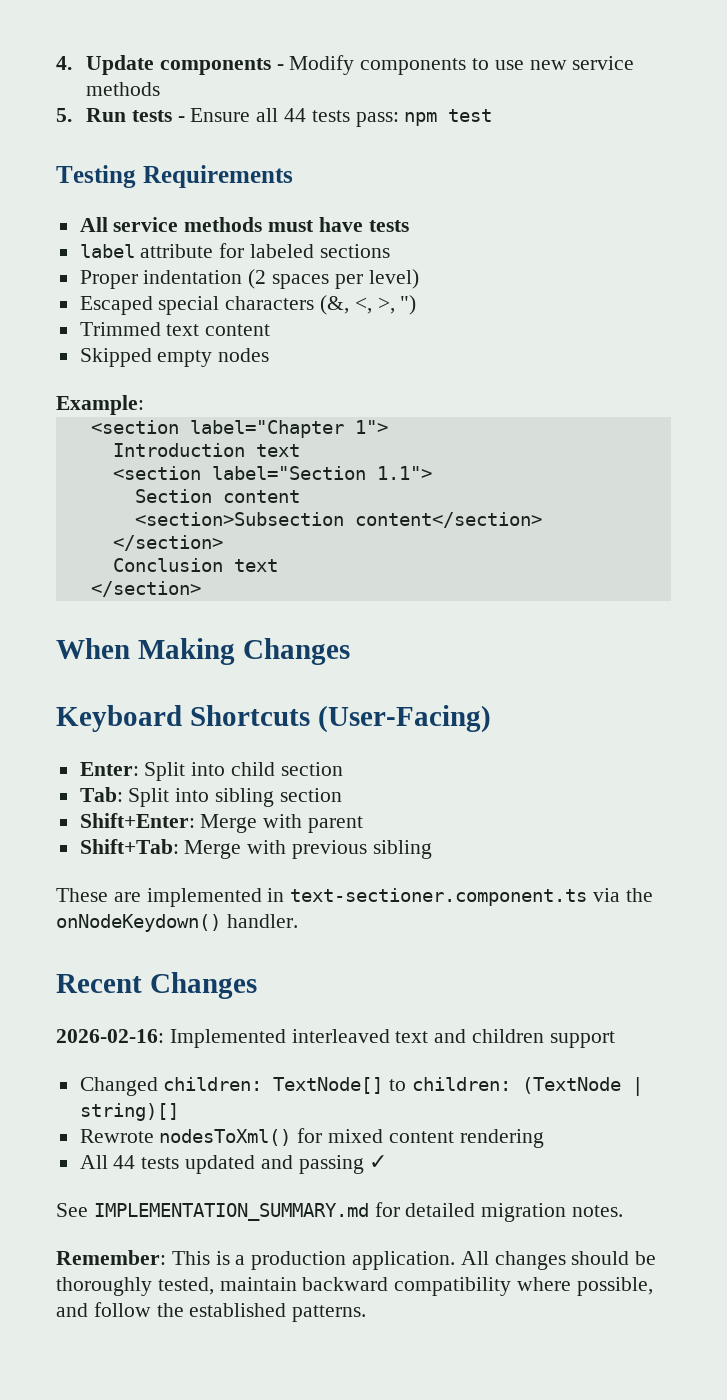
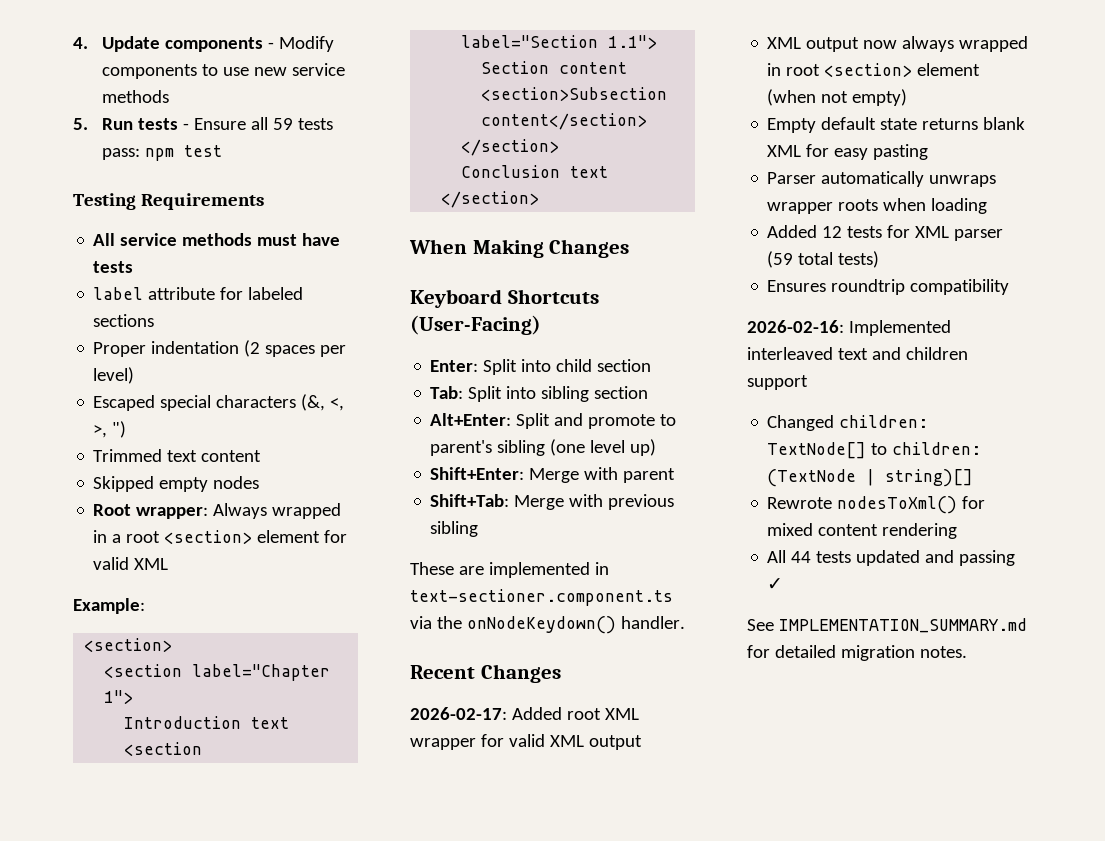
[283,108,306,122] 44 -> [272,118,293,130] 59
(270, 355) none -> [93,503,342,519] [93,530,348,544] [93,557,169,570] // Root wrapper: Always wrapped in a root <section> element for valid XML
(144, 405) none -> [84,638,173,652] // <section>
(342, 795) none -> [430,413,677,429] [430,439,657,456] // Alt+Enter: Split and promote to parent's sibling (one level up)
(257, 985) none -> [410,707,639,720] [410,734,642,750] [767,36,1029,52] [767,63,981,77] [767,89,908,106] [767,117,1026,133] [767,144,929,160] [767,171,997,187] [767,198,988,214] [767,225,1004,241] [767,251,880,268] [767,279,1010,295] // 2026-02-17: Added root XML wrapper for valid XML output // XML output now always wrapped in root <section> element (when not empty) // Empty default state returns blank XML for easy pasting // Parser automatically unwraps wrapper roots when loading // Added 12 tests for XML parser (59 total tests) // Ensures roundtrip compatibility
[56,1250,657,1270] [56,1277,653,1296] [56,1302,367,1322] // Remember: This is a production application. All changes should be thoroughly tested, maintain backward compatibility where possible, and follow the established patterns. -> (967, 652) none

